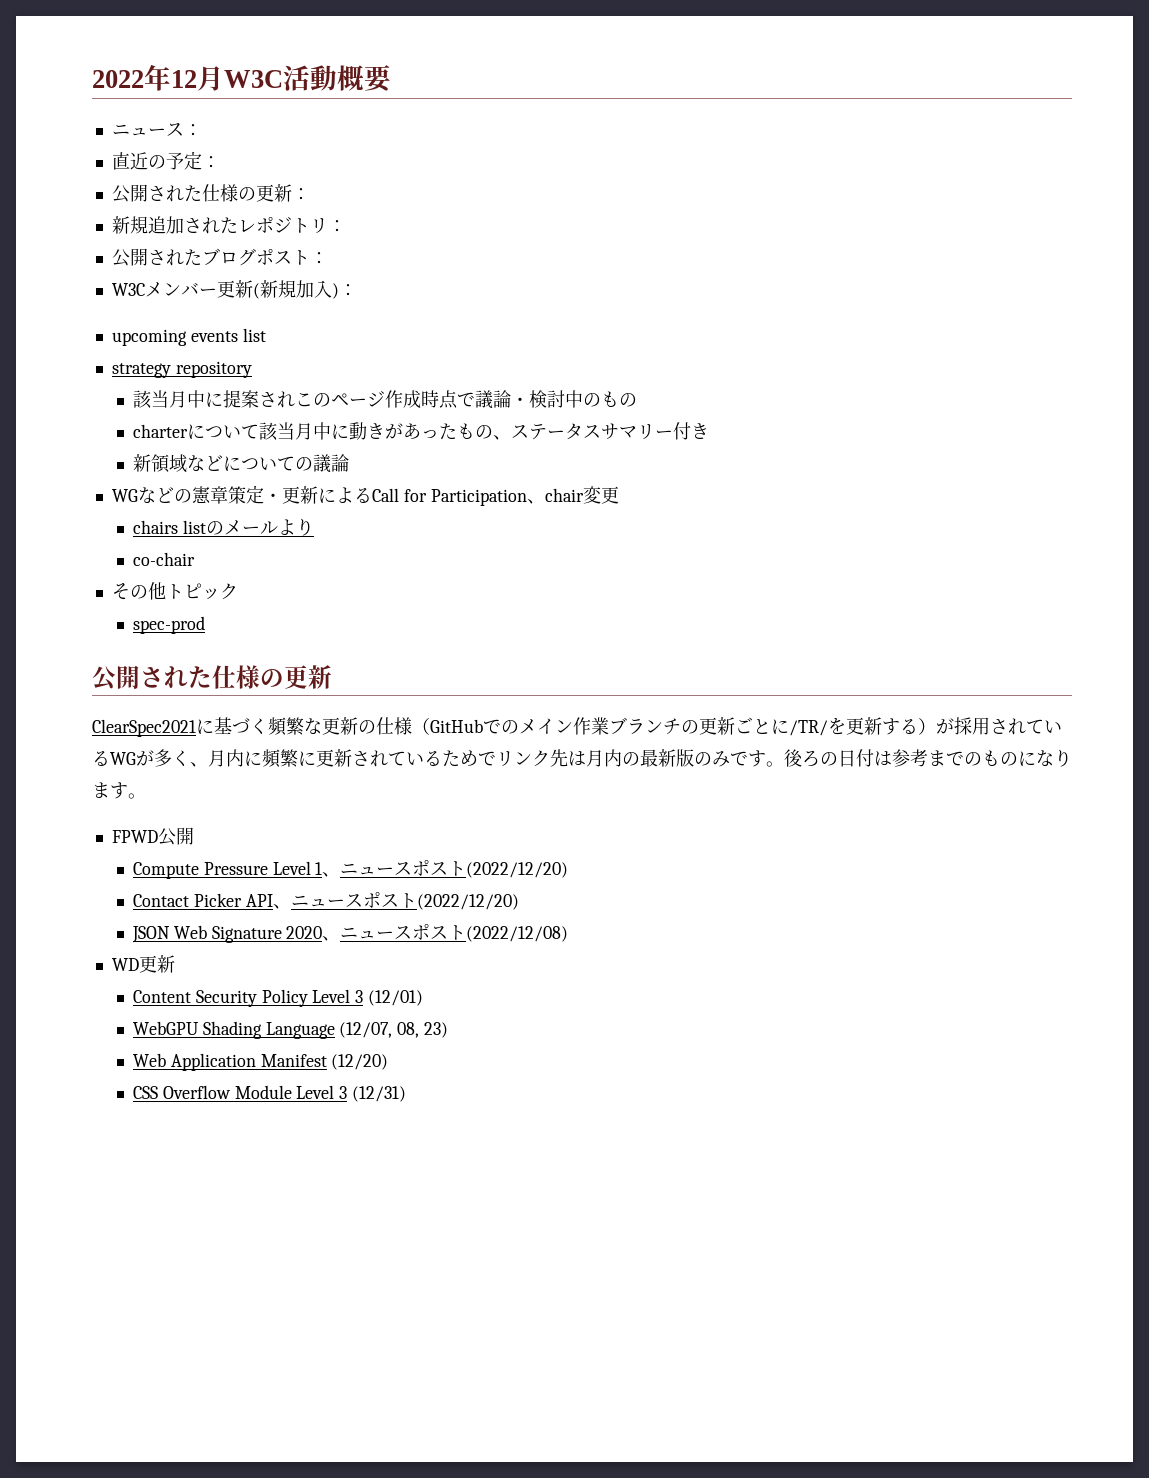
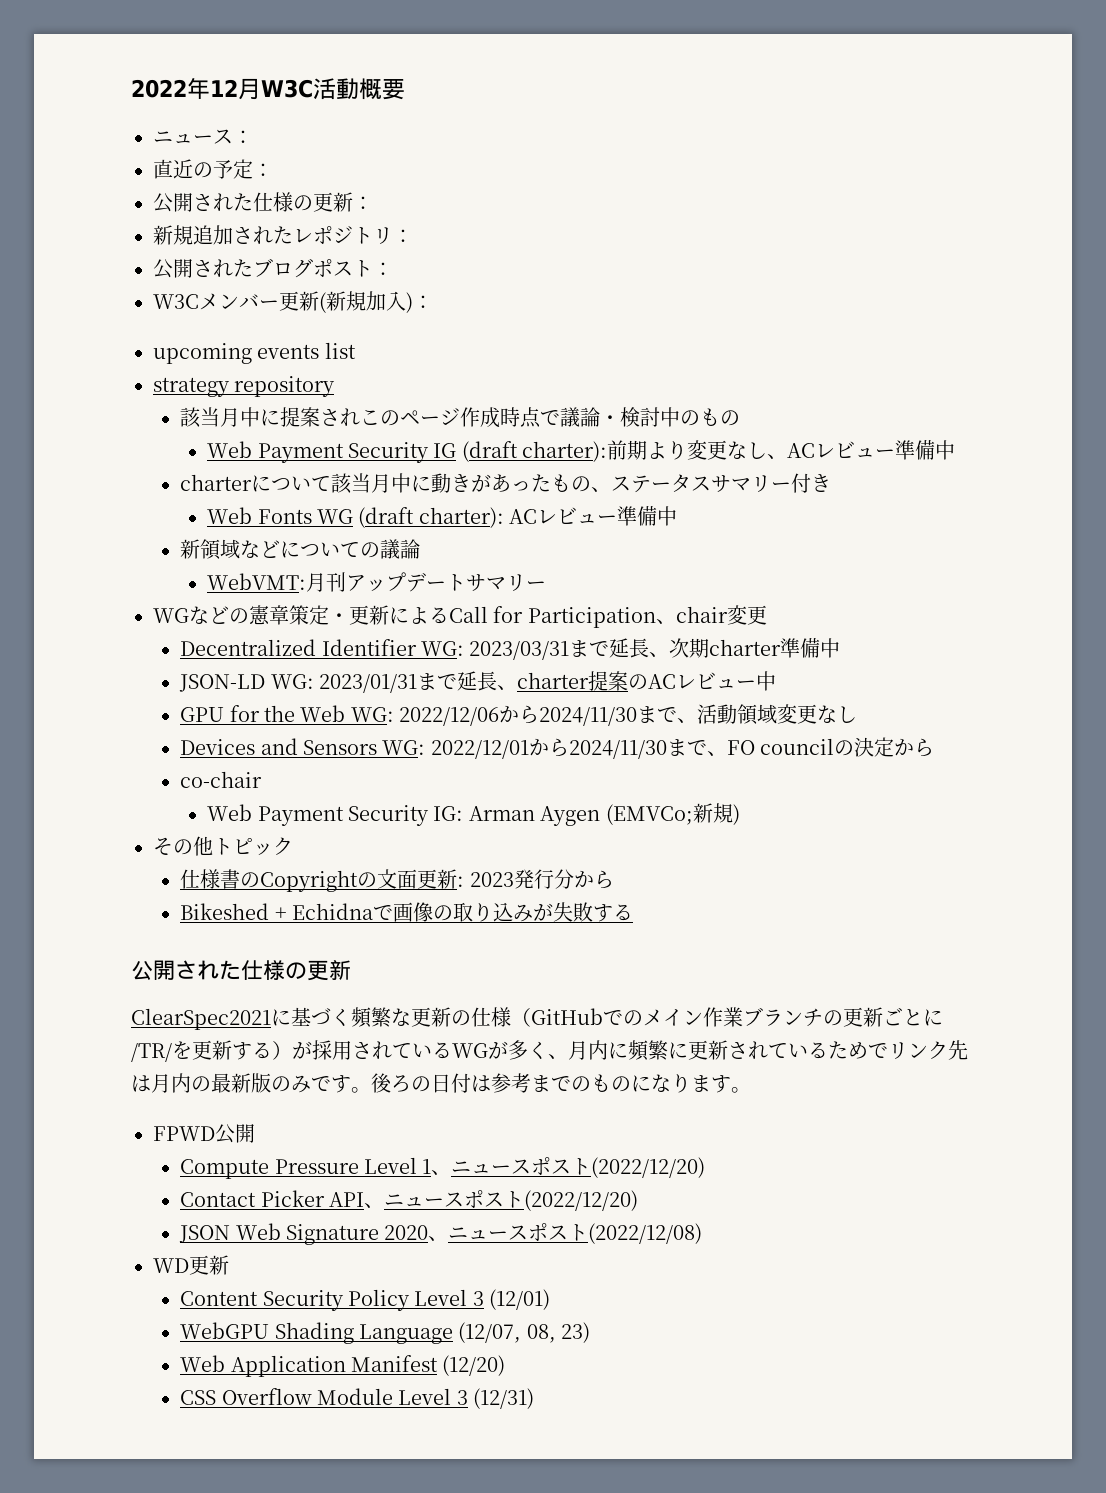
(637, 400) none -> [207,440,956,463] // Web Payment Security IG (draft charter):前期より変更なし、ACレビュー準備中
(709, 431) none -> [207,506,678,528] // Web Fonts WG (draft charter): ACレビュー準備中
(349, 463) none -> [207,572,547,592] // WebVMT:月刊アップデートサマリー
[132,518,314,536] [132,552,195,566] [111,582,238,600] [132,616,205,634] chairs listのメールより // co-chair // その他トピック // spec-prod -> [180,638,841,660] [179,671,776,693] [180,704,858,726] [180,737,935,759] [180,771,263,788] [207,803,740,826] [153,836,293,856] [180,869,614,892] [180,902,633,922] Decentralized Identifier WG: 2023/03/31まで延長、次期charter準備中 // JSON-LD WG: 2023/01/31まで延長、charter提案のACレビュー中 // GPU for the Web WG: 2022/12/06から2024/11/30まで、活動領域変更なし // Devices and Sensors WG: 2022/12/01から2024/11/30まで、FO councilの決定から // co-chair // Web Payment Security IG: Arman Aygen (EMVCo;新規) // その他トピック // 仕様書のCopyrightの文面更新: 2023発行分から // Bikeshed + Echidnaで画像の取り込みが失敗する

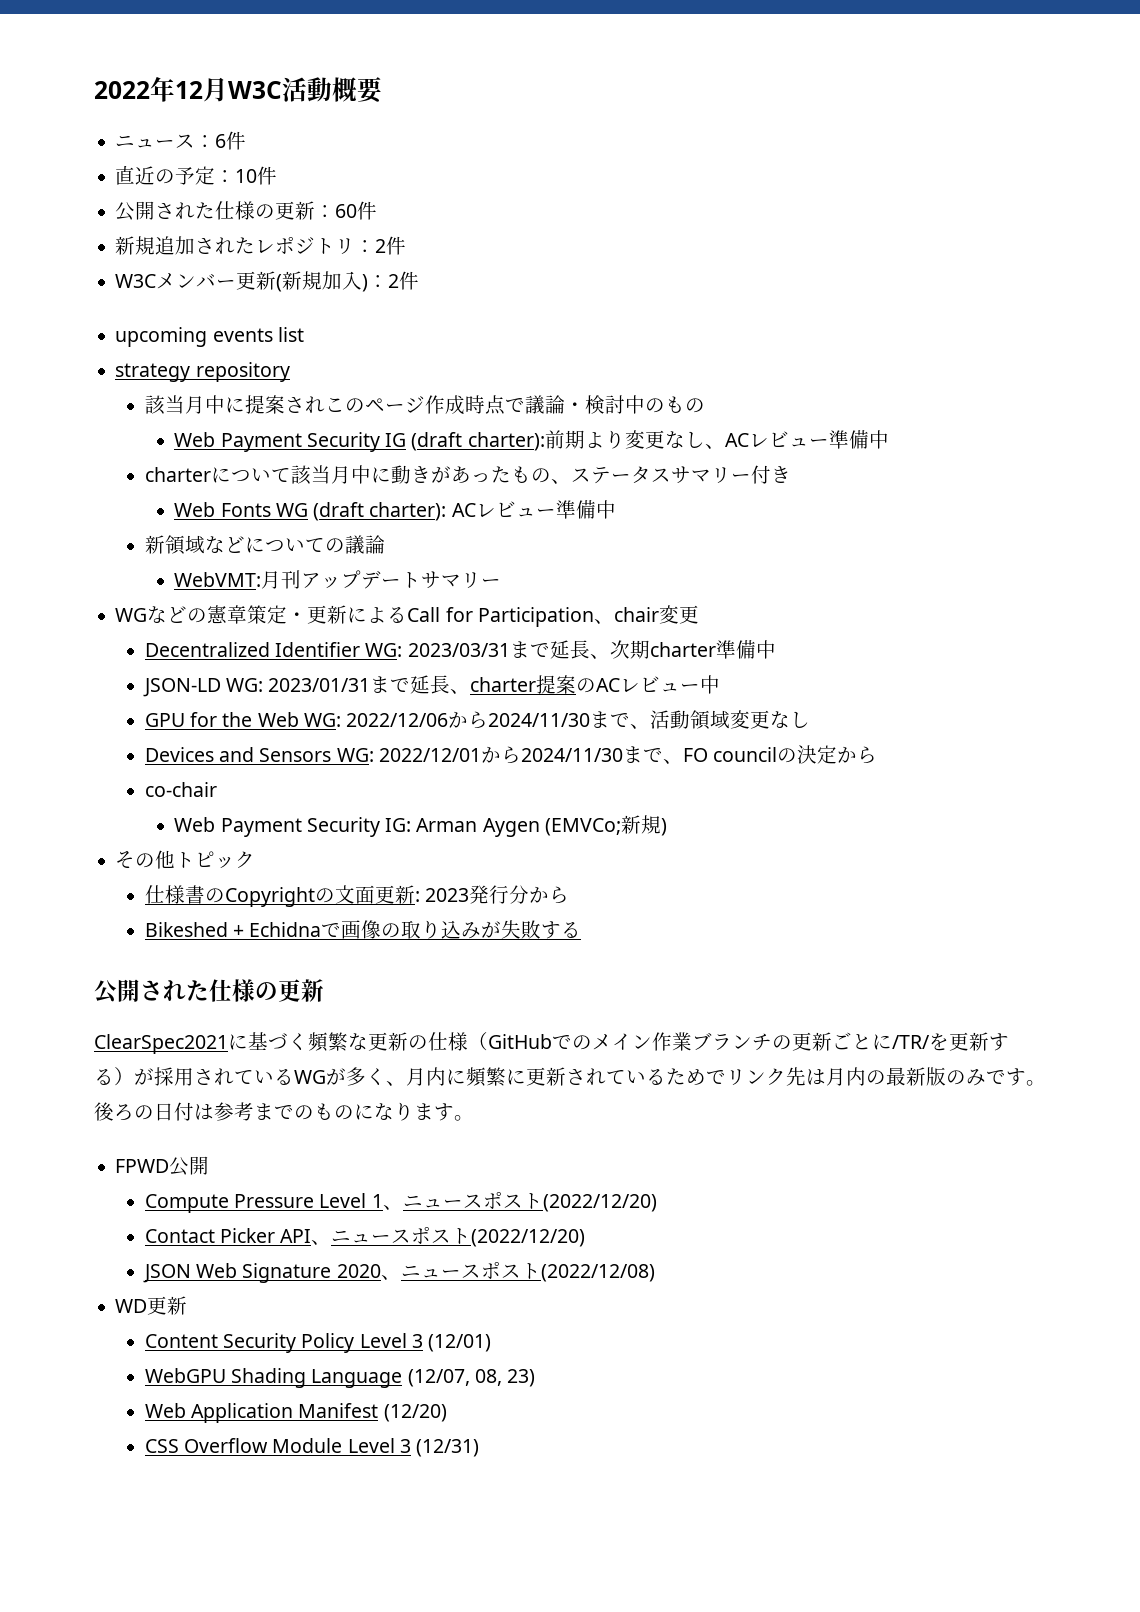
(253, 137) none -> [215,131,247,150] 6件
(273, 170) none -> [235,166,278,185] 10件
(373, 203) none -> [335,201,378,220] 60件
[153,258,393,279] // 公開されたブログポスト： -> [375,236,407,255] 2件
(433, 302) none -> [388,271,420,290] 2件

